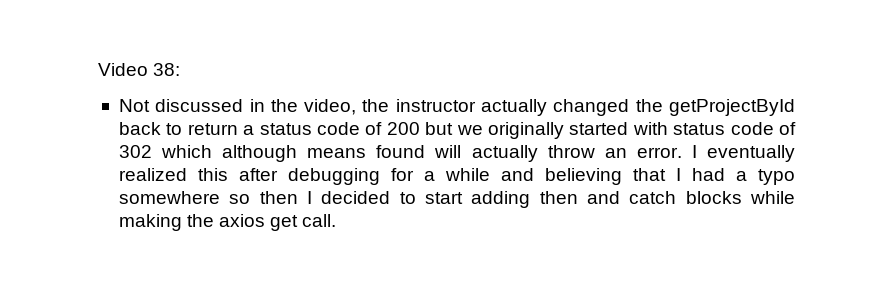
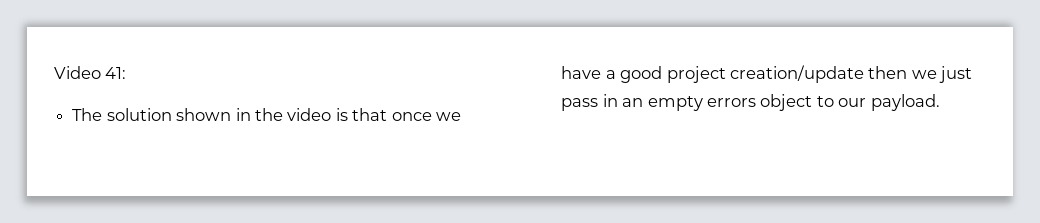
[153,63,181,76] [118,99,796,116] [118,122,796,139] [118,145,796,162] [118,168,795,185] [118,191,795,208] [118,214,337,231] 38: // Not discussed in the video, the instructor actually changed the getProjectById back to return a status code of 200 but we originally started with status code of 302 which although means found will actually throw an error. I eventually realized this after debugging for a while and believing that I had a typo somewhere so then I decided to start adding then and catch blocks while making the axios get call. -> [105,67,127,79] [72,108,462,121] [561,65,973,83] [561,94,940,111] 41: // The solution shown in the video is that once we have a good project creation/update then we just pass in an empty errors object to our payload.

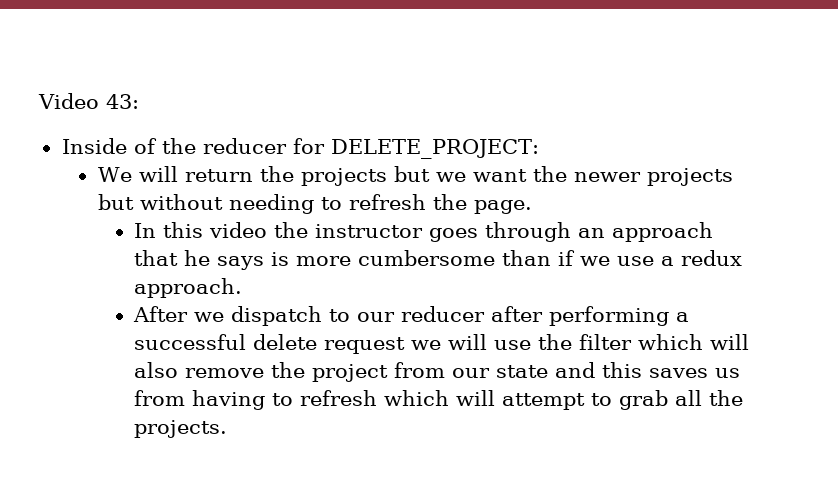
[105,67,127,79] [72,108,462,121] [561,65,973,83] [561,94,940,111] 41: // The solution shown in the video is that once we have a good project creation/update then we just pass in an empty errors object to our payload. -> [106,94,139,109] [61,138,539,159] [97,166,733,186] [97,194,532,214] [134,222,714,242] [134,250,743,270] [134,278,243,298] [133,306,690,326] [134,334,750,354] [134,362,741,382] [134,390,744,410] [134,420,228,438] 43: // Inside of the reducer for DELETE_PROJECT: // We will return the projects but we want the newer projects but without needing to refresh the page. // In this video the instructor goes through an approach that he says is more cumbersome than if we use a redux approach. // After we dispatch to our reducer after performing a successful delete request we will use the filter which will also remove the project from our state and this saves us from having to refresh which will attempt to grab all the projects.

